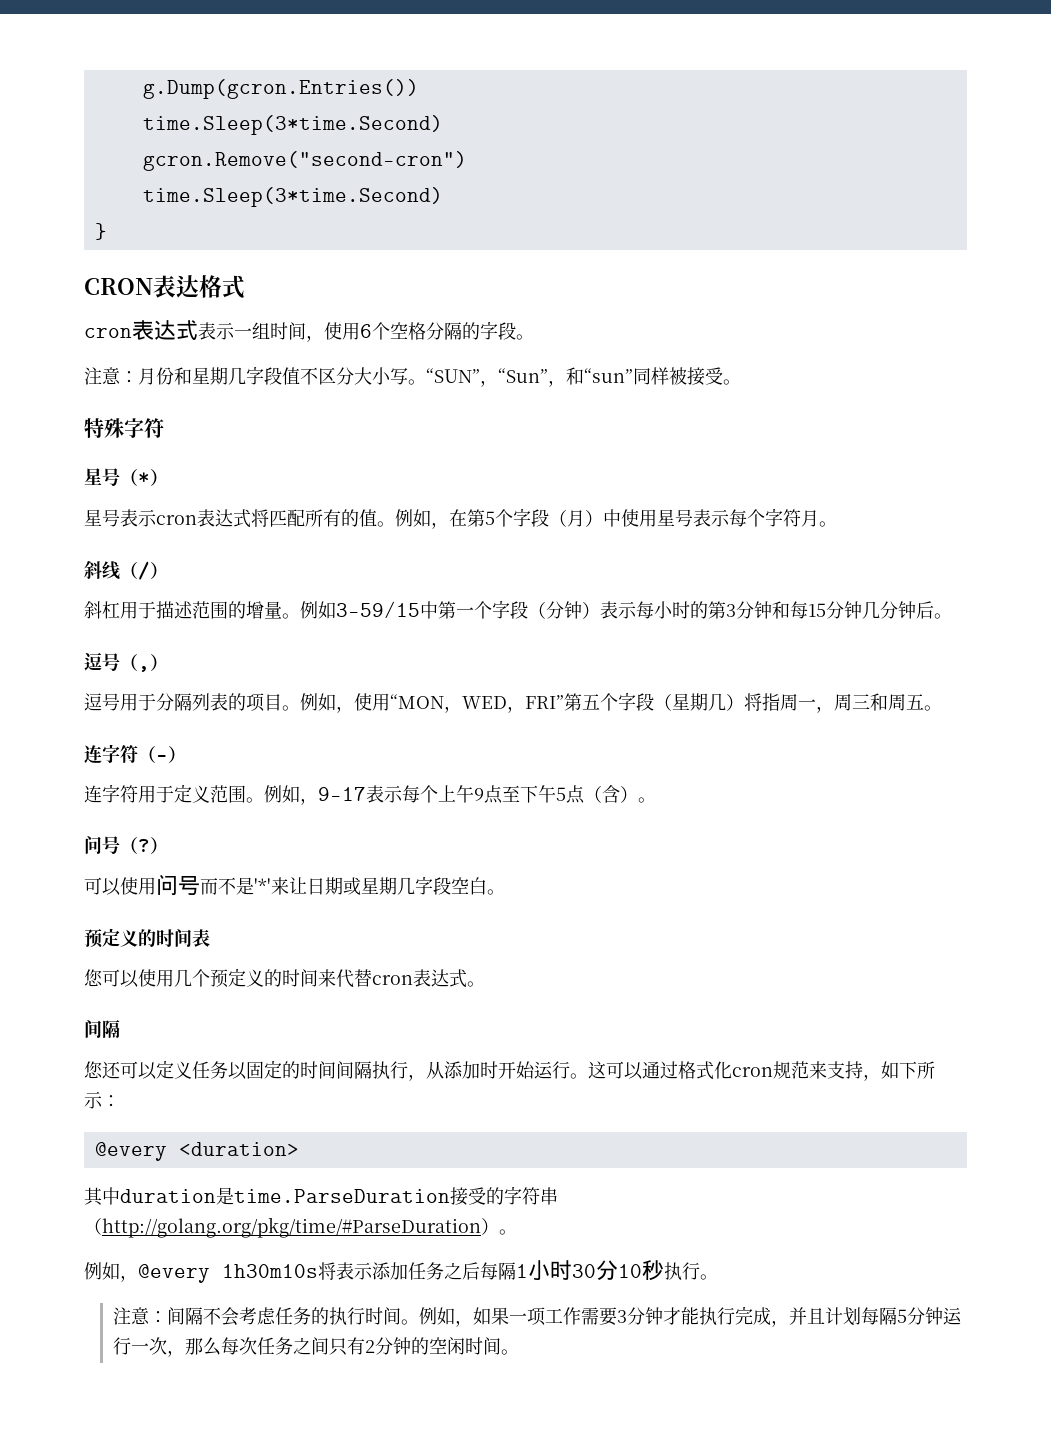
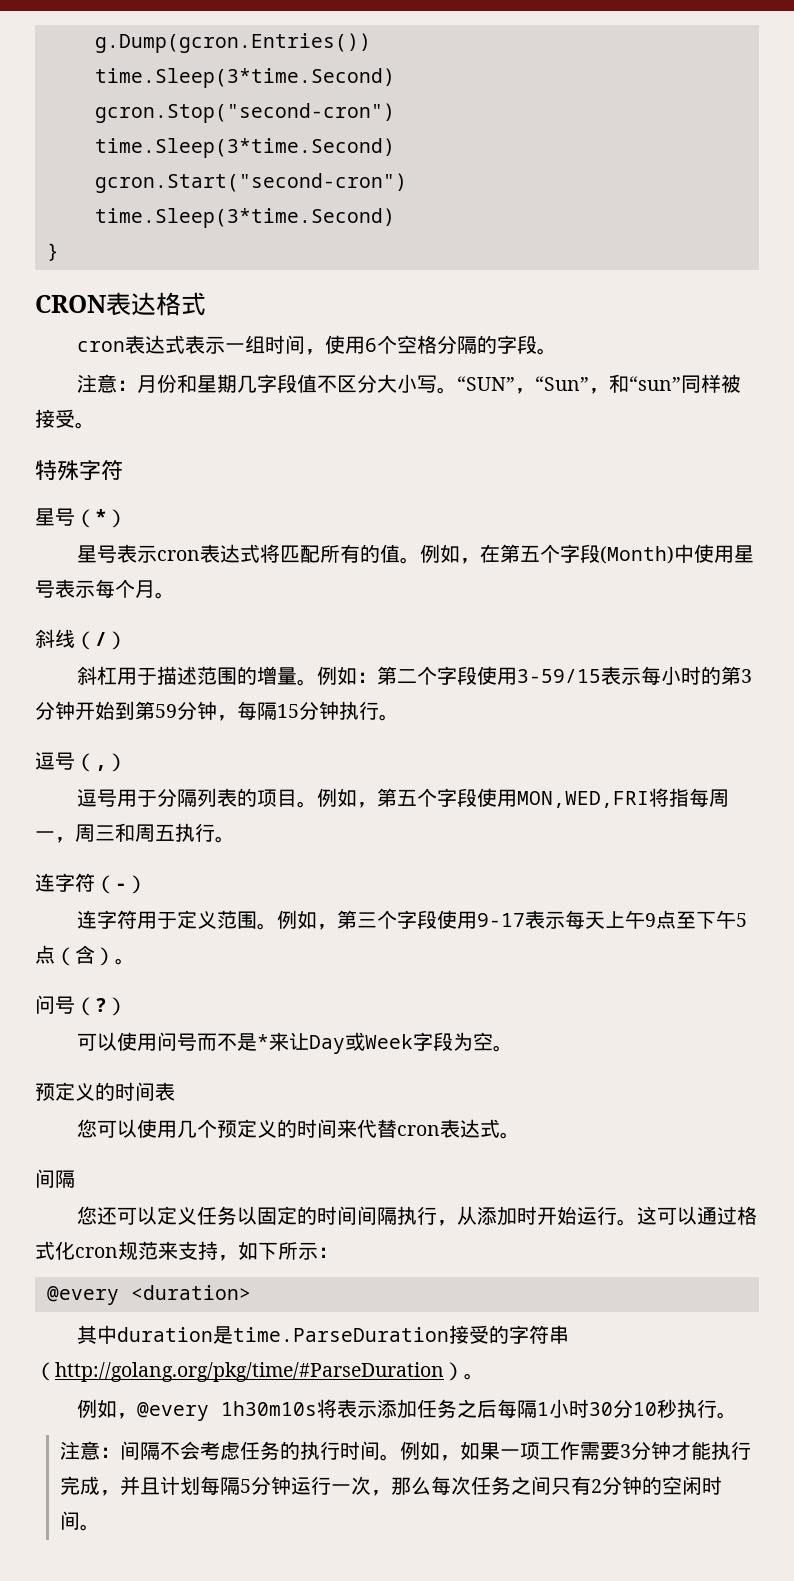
[142,151,467,171] gcron.Remove("second-cron") -> [94,103,395,123] [94,138,395,158] [94,173,407,193] gcron.Stop("second-cron") // time.Sleep(3*time.Second) // gcron.Start("second-cron")
[485,508,603,527] 5个字段（月） -> [520,544,675,564] 五个字段(Month)
[765,508,801,527] 字符 -> (135, 588) none
[336,600,600,619] 3-59/15中第一个字段（分钟） -> [357,666,602,685] ：第二个字段使用3-59/15
[772,601,934,619] 和每15分钟几分钟后 -> [75,701,379,721] 开始到第59分钟，每隔15分钟执行
[354,692,780,713] 使用“MON，WED，FRI”第五个字段（星期几）将指 -> [377,788,710,808] 第五个字段使用MON,WED,FRI将指每
(924, 702) none -> [175,823,215,842] 执行
(318, 801) none -> [337,910,478,929] 第三个字段使用
[420,785,438,803] 个 -> [585,911,606,929] 天
[254,876,487,895] '*'来让日期或星期几字段空白 -> [257,1032,494,1054] *来让Day或Week字段为空

